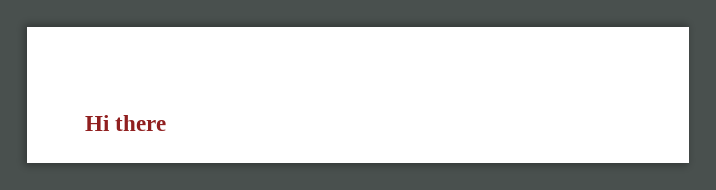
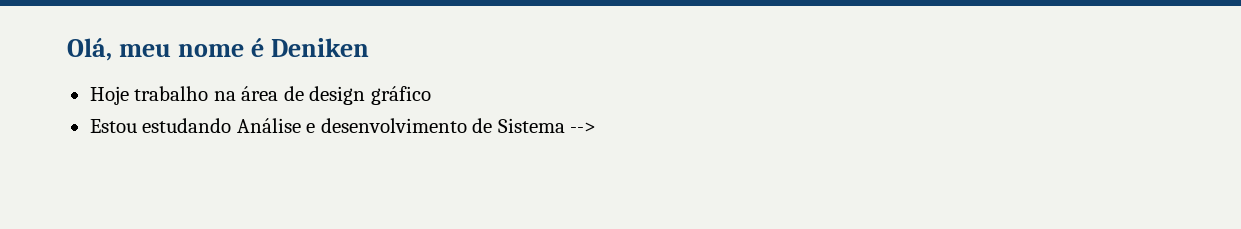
[85,115,167,131] Hi there -> [67,38,369,61] [89,86,431,105] [89,118,597,133] Olá, meu nome é Deniken // Hoje trabalho na área de design gráfico // Estou estudando Análise e desenvolvimento de Sistema -->

